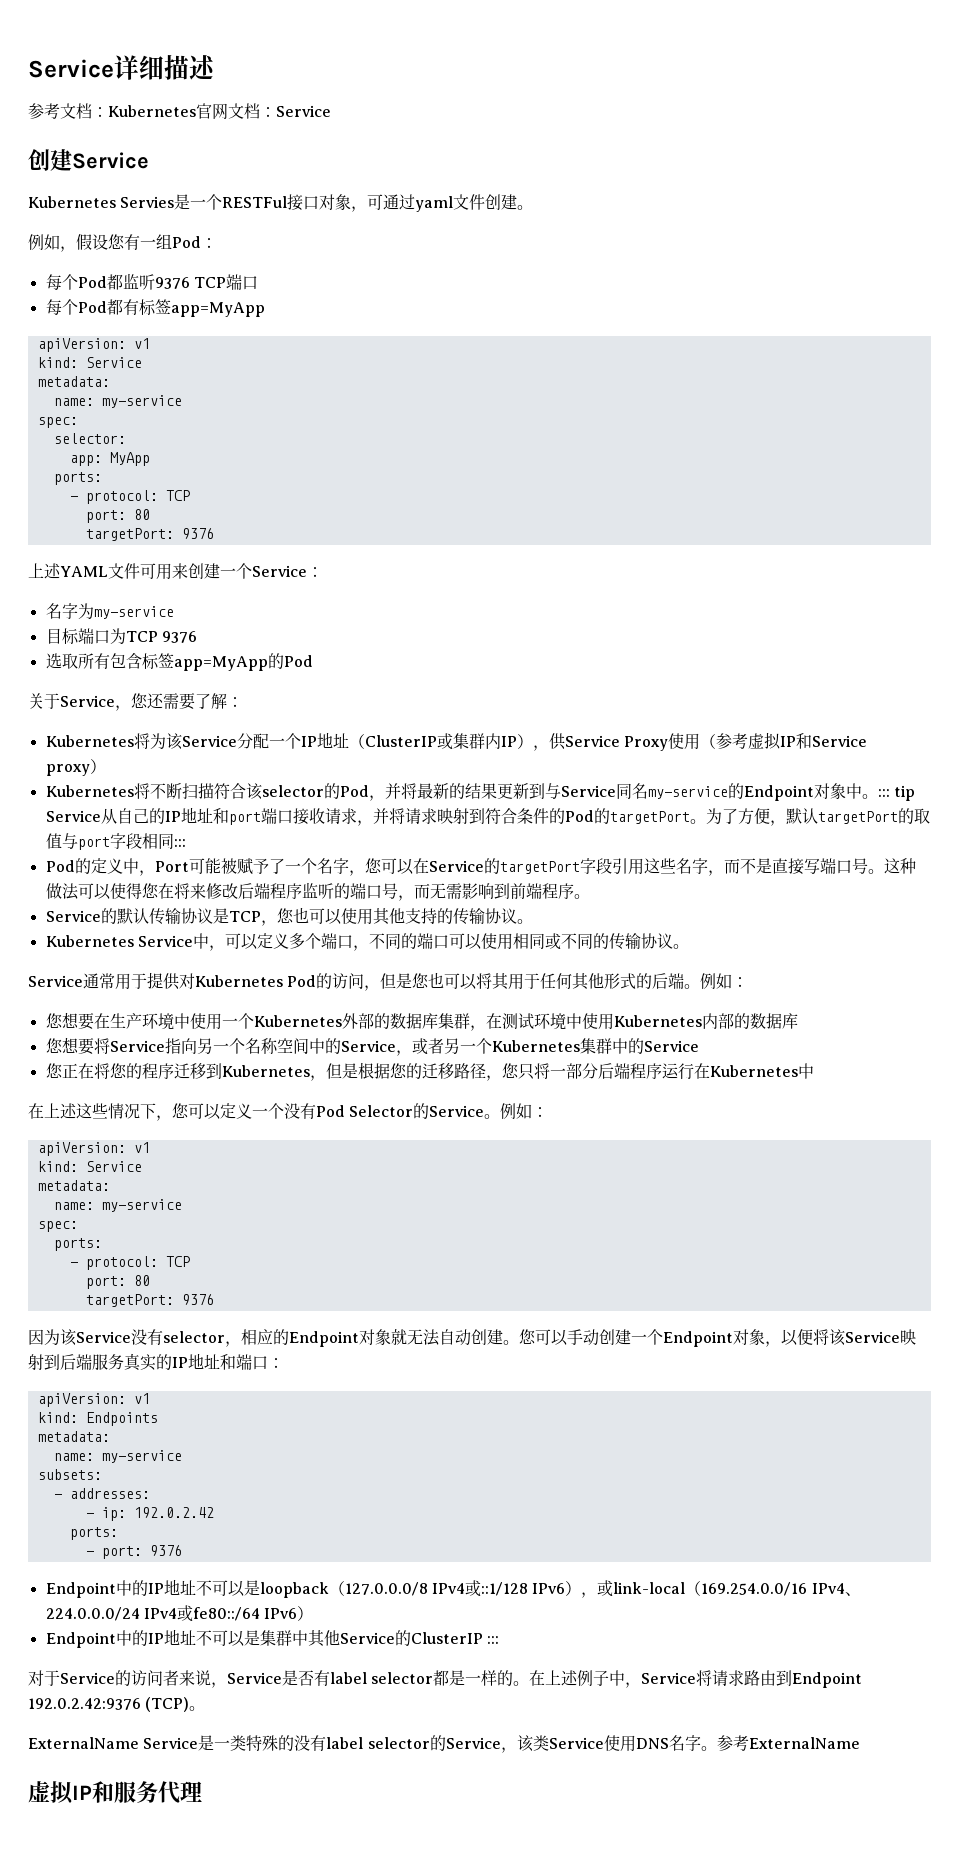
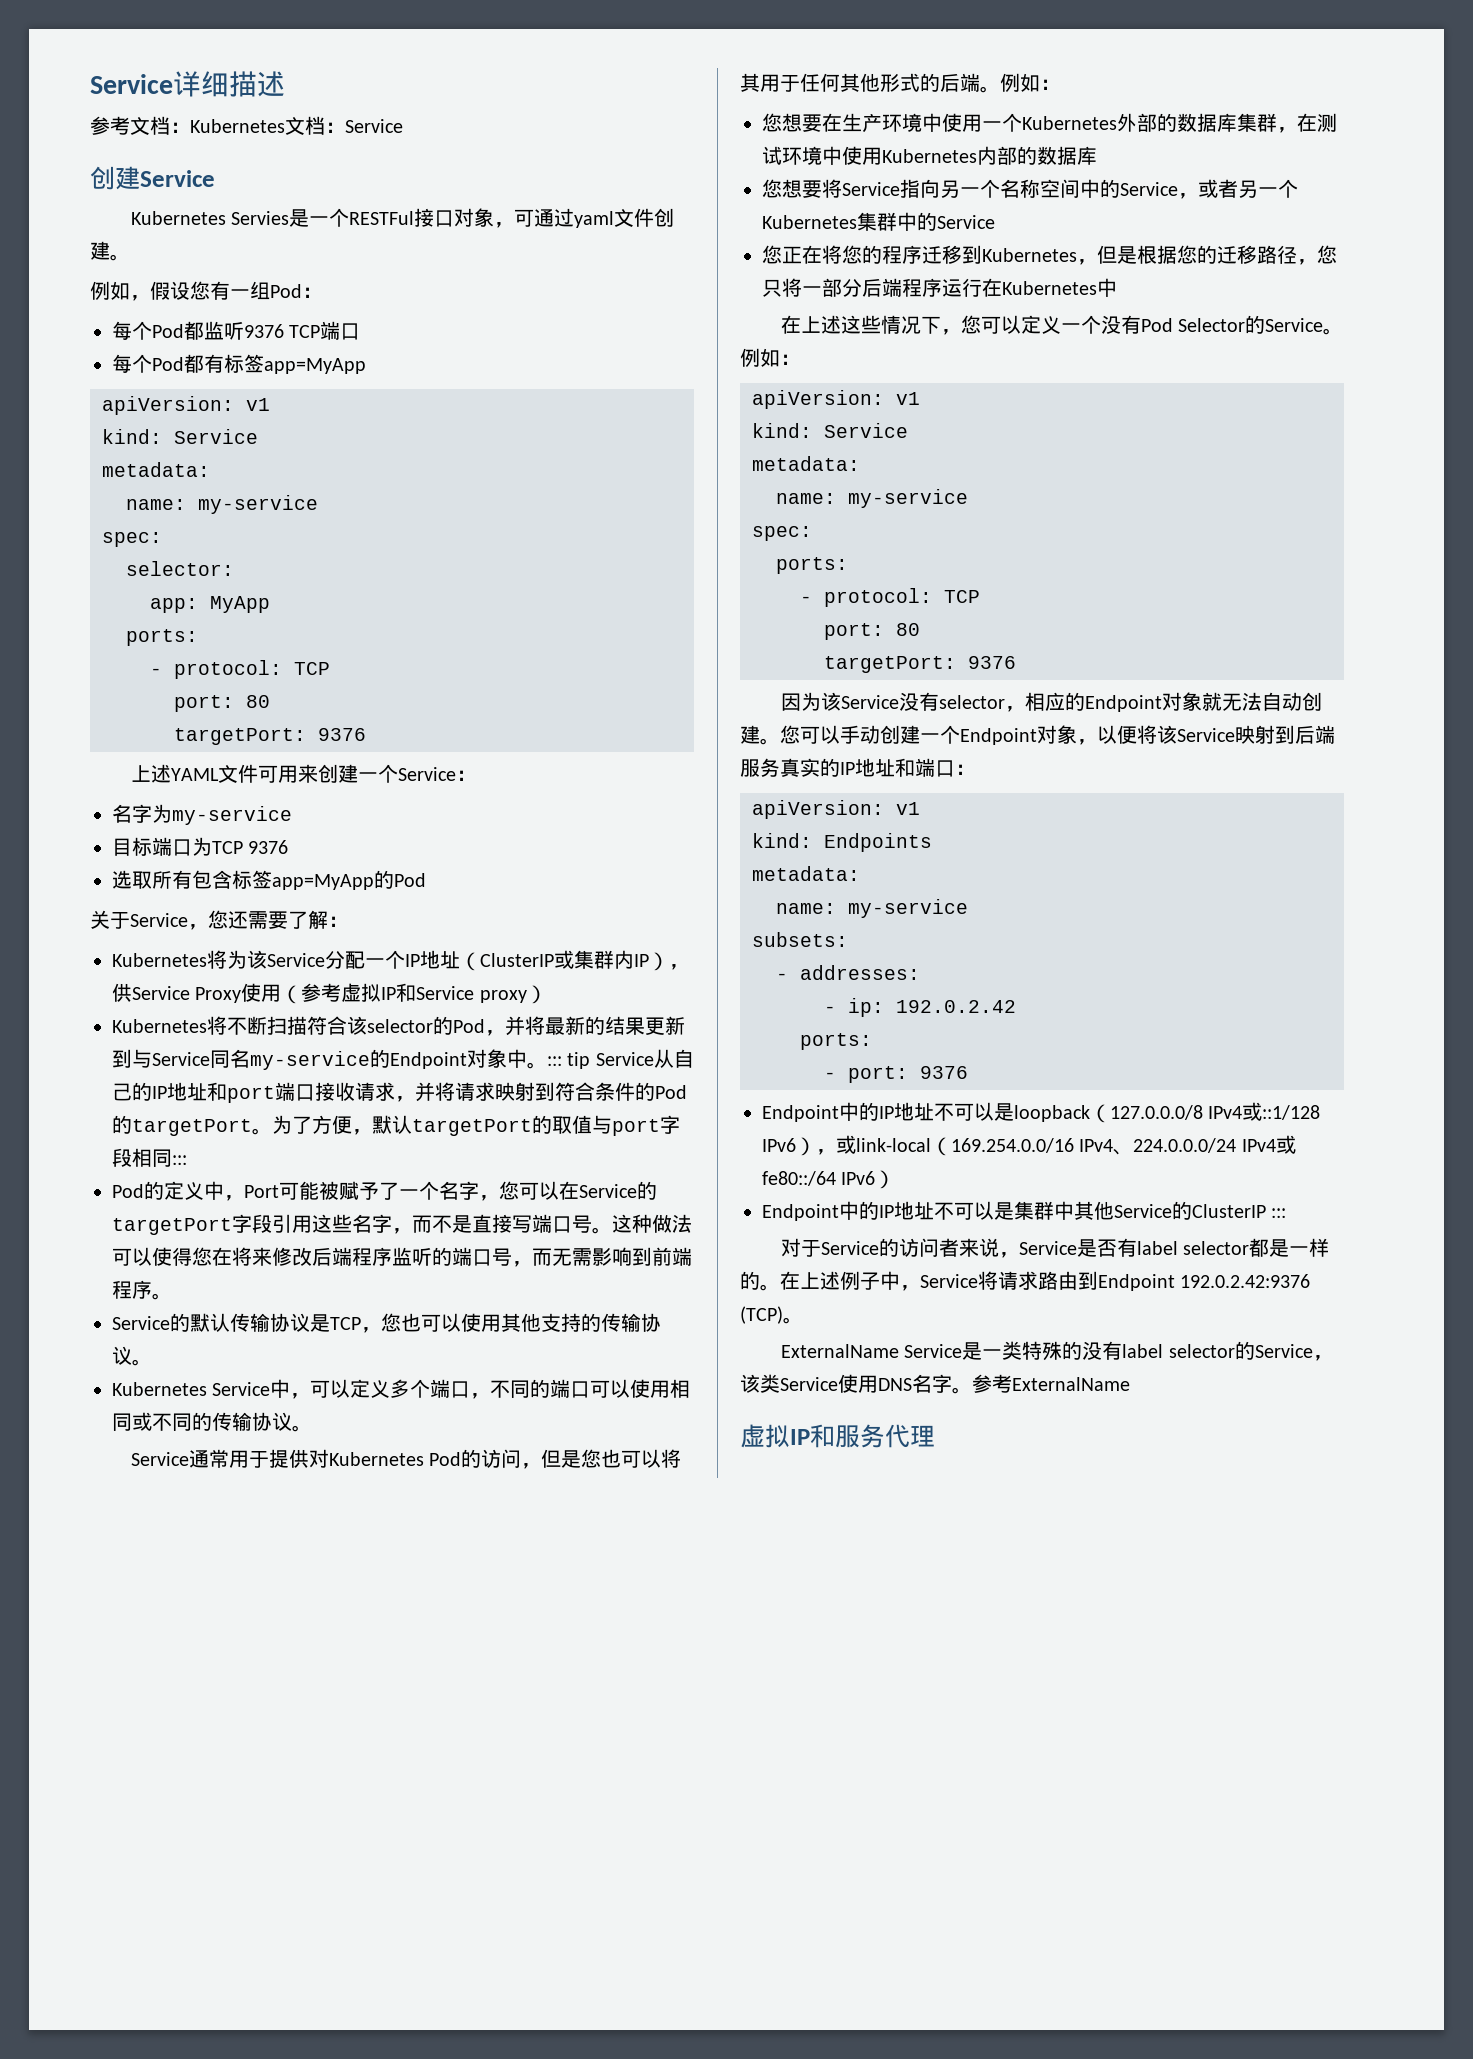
[196,103,228,120] 官网 -> (285, 126) none

